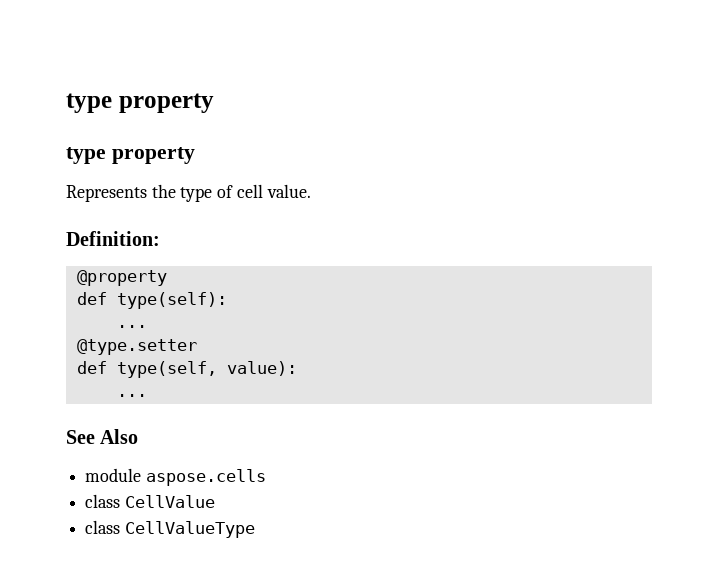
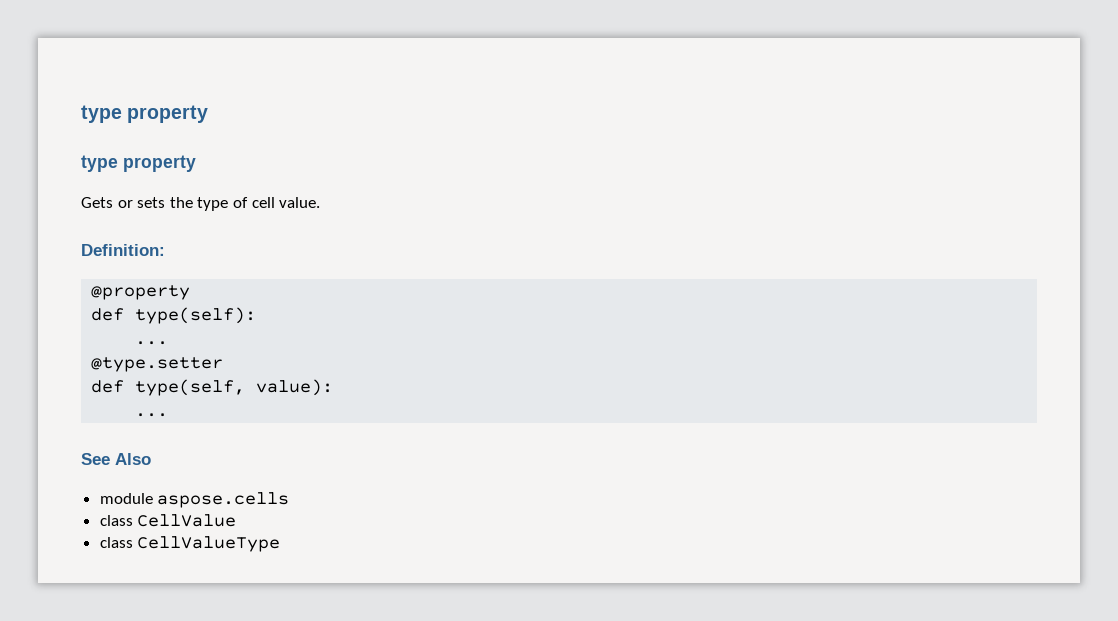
[66,185,147,202] Represents -> [81,197,166,208] Gets or sets

